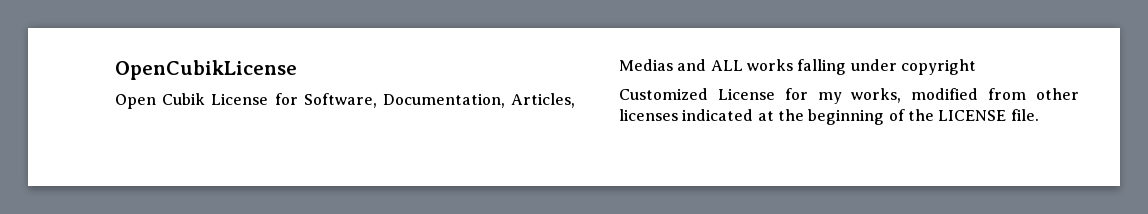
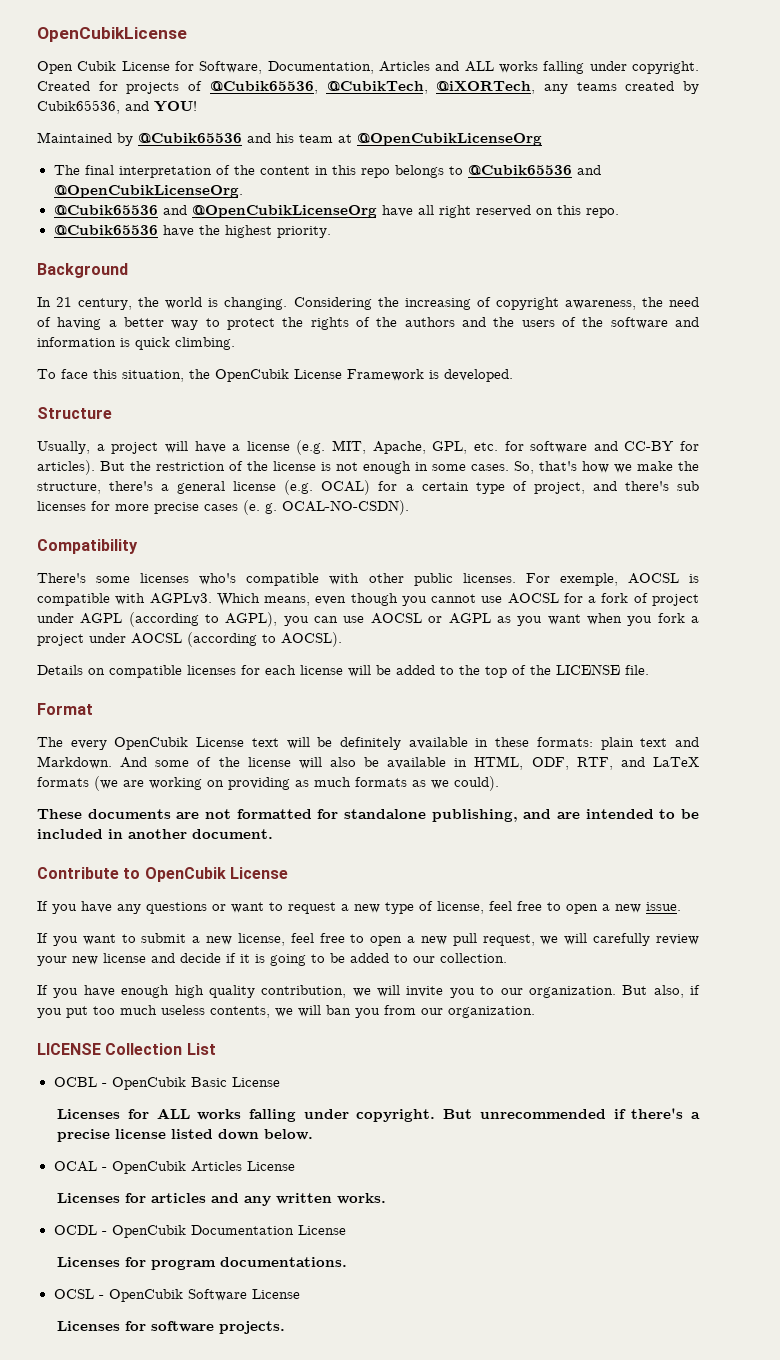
[511,93,576,108] [619,59,673,71] Articles, Medias -> [379,61,431,72] Articles
[900,59,976,75] [619,88,1079,104] [619,109,1039,125] copyright // Customized License for my works, modified from other licenses indicated at the beginning of the LICENSE file. -> [632,61,699,74] [37,81,699,94] [37,100,197,114] [37,132,542,146] [53,165,601,178] [53,185,243,198] [53,205,619,218] [53,225,331,238] [37,263,128,278] [37,297,699,310] [37,317,699,330] [37,337,235,350] [37,369,513,382] [37,407,112,419] [37,440,699,455] [37,460,699,475] [37,480,700,495] [37,500,409,515] [37,539,138,554] [37,573,700,586] [37,593,699,606] [37,612,700,627] [37,632,342,647] [37,664,649,678] [37,703,93,715] [37,737,699,750] [37,756,699,770] [37,776,499,791] [37,809,699,822] [37,829,273,839] [37,867,288,882] [37,901,681,914] [37,933,700,946] [37,953,507,966] [37,985,700,998] [37,1005,535,1018] [37,1043,216,1055] [53,1077,280,1090] [57,1108,701,1122] [57,1129,314,1142] [53,1161,295,1174] [57,1193,387,1206] [53,1225,346,1238] [57,1257,348,1270] [53,1289,300,1302] [57,1321,286,1334] copyright. Created for projects of @Cubik65536, @CubikTech, @iXORTech, any teams created by Cubik65536, and YOU! // Maintained by @Cubik65536 and his team at @OpenCubikLicenseOrg // The final interpretation of the content in this repo belongs to @Cubik65536 and @OpenCubikLicenseOrg. // @Cubik65536 and @OpenCubikLicenseOrg have all right reserved on this repo. // @Cubik65536 have the highest priority. // Background // In 21 century, the world is changing. Considering the increasing of copyright awareness, the need of having a better way to protect the rights of the authors and the users of the software and information is quick climbing. // To face this situation, the OpenCubik License Framework is developed. // Structure // Usually, a project will have a license (e.g. MIT, Apache, GPL, etc. for software and CC-BY for articles). But the restriction of the license is not enough in some cases. So, that's how we make the structure, there's a general license (e.g. OCAL) for a certain type of project, and there's sub licenses for more precise cases (e. g. OCAL-NO-CSDN). // Compatibility // There's some licenses who's compatible with other public licenses. For exemple, AOCSL is compatible with AGPLv3. Which means, even though you cannot use AOCSL for a fork of project under AGPL (according to AGPL), you can use AOCSL or AGPL as you want when you fork a project under AOCSL (according to AOCSL). // Details on compatible licenses for each license will be added to the top of the LICENSE file. // Format // The every OpenCubik License text will be definitely available in these formats: plain text and Markdown. And some of the license will also be available in HTML, ODF, RTF, and LaTeX formats (we are working on providing as much formats as we could). // These documents are not formatted for standalone publishing, and are intended to be included in another document. // Contribute to OpenCubik License // If you have any questions or want to request a new type of license, feel free to open a new issue. // If you want to submit a new license, feel free to open a new pull request, we will carefully review your new license and decide if it is going to be added to our collection. // If you have enough high quality contribution, we will invite you to our organization. But also, if you put too much useless contents, we will ban you from our organization. // LICENSE Collection List // OCBL - OpenCubik Basic License // Licenses for ALL works falling under copyright. But unrecommended if there's a precise license listed down below. // OCAL - OpenCubik Articles License // Licenses for articles and any written works. // OCDL - OpenCubik Documentation License // Licenses for program documentations. // OCSL - OpenCubik Software License // Licenses for software projects.

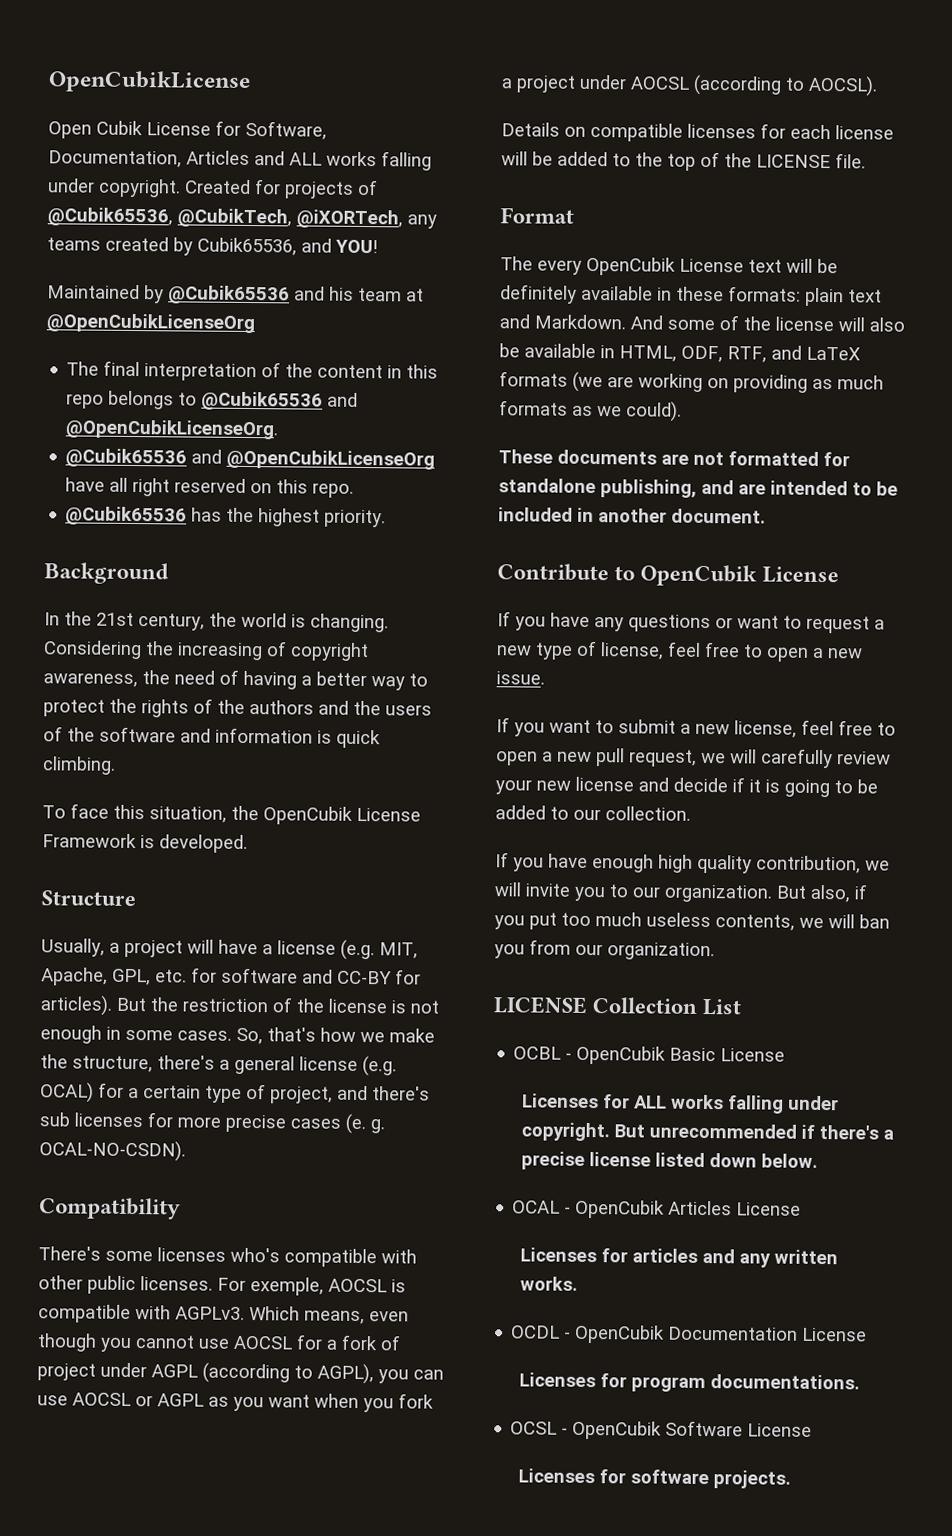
[162,225,194,237] have -> [191,507,223,522] has
[56,297,73,307] 21 -> [64,611,134,627] the 21st

